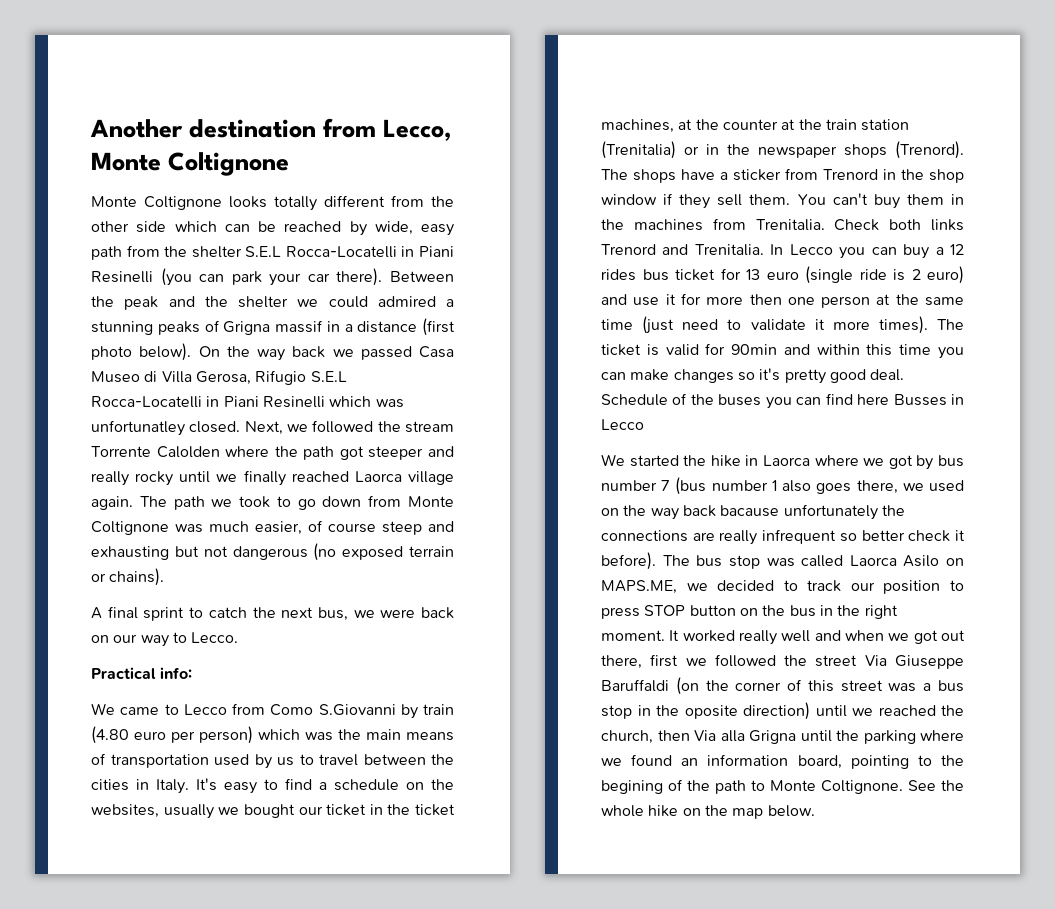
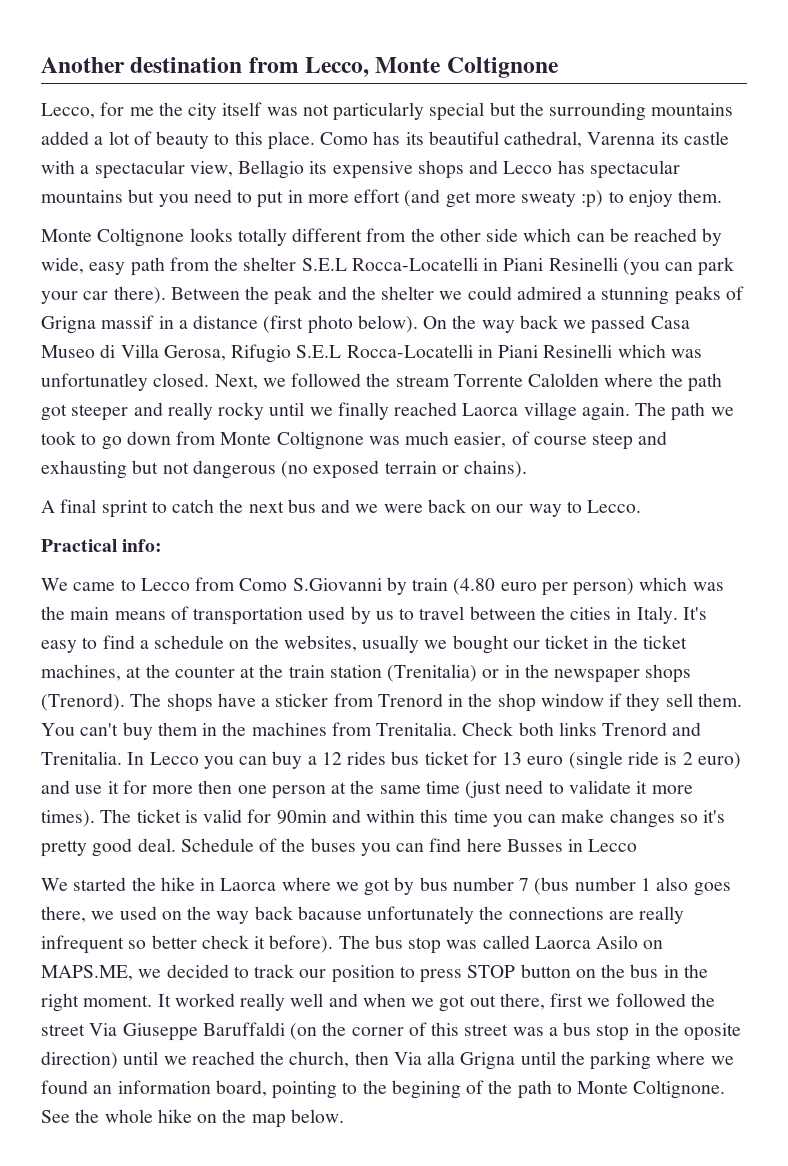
(290, 164) none -> [41,102,734,121] [41,131,729,150] [41,160,680,179] [41,189,723,208] // Lecco, for me the city itself was not particularly special but the surrounding mountains added a lot of beauty to this place. Como has its beautiful cathedral, Varenna its castle with a spectacular view, Bellagio its expensive shops and Lecco has spectacular mountains but you need to put in more effort (and get more sweaty :p) to enjoy them.
[317,607,348,621] bus, -> [287,499,351,513] bus and

